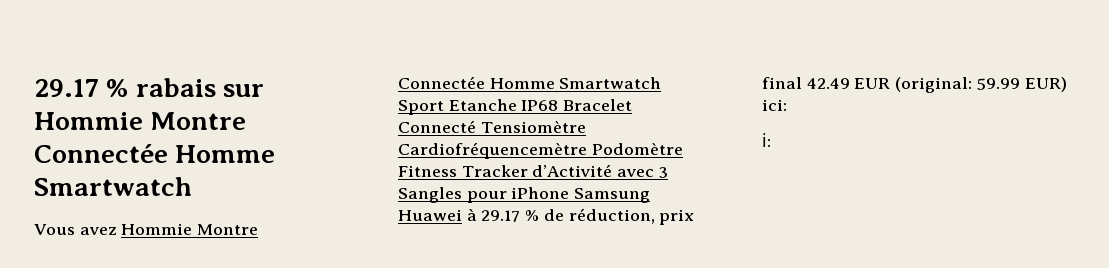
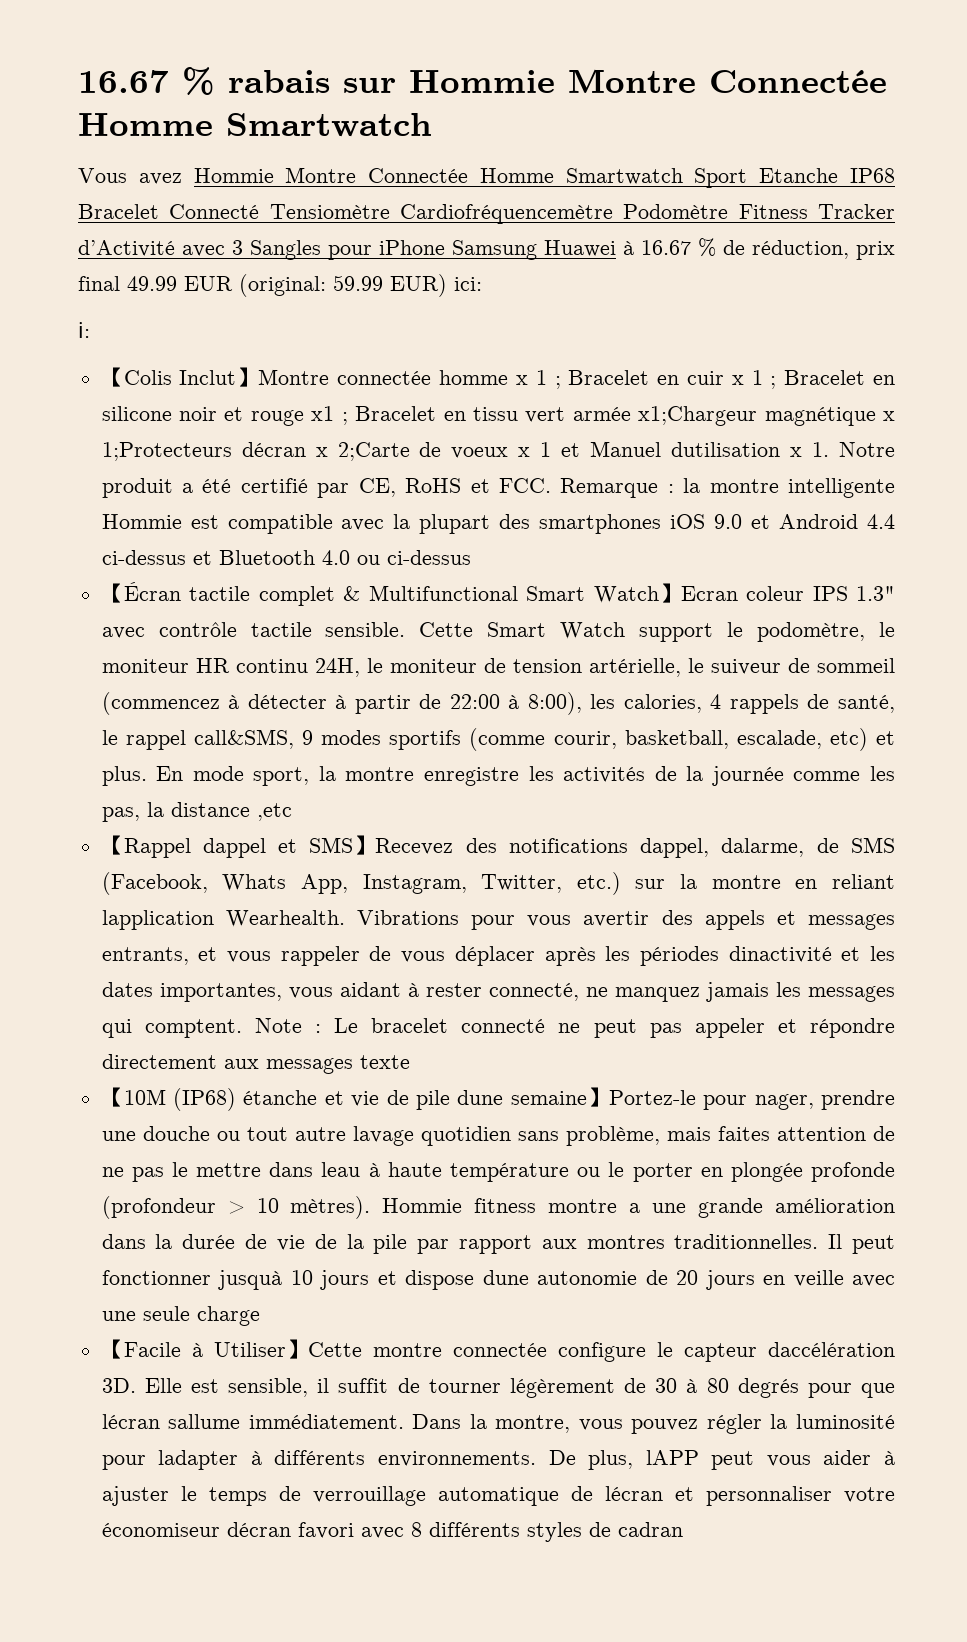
[34,79,99,97] 29.17 -> [78,70,169,93] 16.67
[481,210,521,222] 29.17 -> [641,240,691,255] 16.67
[806,78,850,89] 42.49 -> [127,276,177,291] 49.99
(771, 140) none -> [101,367,896,389] [101,406,895,426] [101,441,896,461] [101,478,895,498] [101,514,895,534] [101,550,471,565] [101,582,896,606] [101,622,895,642] [101,658,896,677] [101,692,895,715] [101,728,895,751] [101,766,895,786] [101,802,292,822] [101,835,895,858] [101,872,895,895] [101,910,895,930] [101,946,895,966] [101,982,895,1002] [101,1018,895,1038] [101,1054,410,1074] [101,1087,895,1111] [101,1126,896,1146] [101,1162,896,1182] [101,1196,895,1219] [101,1234,896,1254] [101,1270,896,1290] [101,1306,260,1326] [101,1339,896,1362] [101,1378,895,1398] [101,1414,895,1434] [101,1450,896,1470] [101,1486,895,1506] [101,1522,683,1542] // 【Colis Inclut】Montre connectée homme x 1 ; Bracelet en cuir x 1 ; Bracelet en silicone noir et rouge x1 ; Bracelet en tissu vert armée x1;Chargeur magnétique x 1;Protecteurs décran x 2;Carte de voeux x 1 et Manuel dutilisation x 1. Notre produit a été certifié par CE, RoHS et FCC. Remarque : la montre intelligente Hommie est compatible avec la plupart des smartphones iOS 9.0 et Android 4.4 ci-dessus et Bluetooth 4.0 ou ci-dessus // 【Écran tactile complet & Multifunctional Smart Watch】Ecran coleur IPS 1.3" avec contrôle tactile sensible. Cette Smart Watch support le podomètre, le moniteur HR continu 24H, le moniteur de tension artérielle, le suiveur de sommeil (commencez à détecter à partir de 22:00 à 8:00), les calories, 4 rappels de santé, le rappel call&SMS, 9 modes sportifs (comme courir, basketball, escalade, etc) et plus. En mode sport, la montre enregistre les activités de la journée comme les pas, la distance ,etc // 【Rappel dappel et SMS】Recevez des notifications dappel, dalarme, de SMS (Facebook, Whats App, Instagram, Twitter, etc.) sur la montre en reliant lapplication Wearhealth. Vibrations pour vous avertir des appels et messages entrants, et vous rappeler de vous déplacer après les périodes dinactivité et les dates importantes, vous aidant à rester connecté, ne manquez jamais les messages qui comptent. Note : Le bracelet connecté ne peut pas appeler et répondre directement aux messages texte // 【10M (IP68) étanche et vie de pile dune semaine】Portez-le pour nager, prendre une douche ou tout autre lavage quotidien sans problème, mais faites attention de ne pas le mettre dans leau à haute température ou le porter en plongée profonde (profondeur > 10 mètres). Hommie fitness montre a une grande amélioration dans la durée de vie de la pile par rapport aux montres traditionnelles. Il peut fonctionner jusquà 10 jours et dispose dune autonomie de 20 jours en veille avec une seule charge // 【Facile à Utiliser】Cette montre connectée configure le capteur daccélération 3D. Elle est sensible, il suffit de tourner légèrement de 30 à 80 degrés pour que lécran sallume immédiatement. Dans la montre, vous pouvez régler la luminosité pour ladapter à différents environnements. De plus, lAPP peut vous aider à ajuster le temps de verrouillage automatique de lécran et personnaliser votre économiseur décran favori avec 8 différents styles de cadran

